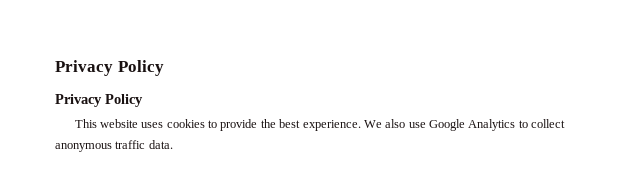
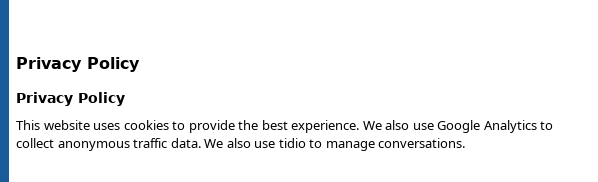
(173, 144) none -> [204,138,466,151] We also use tidio to manage conversations.

